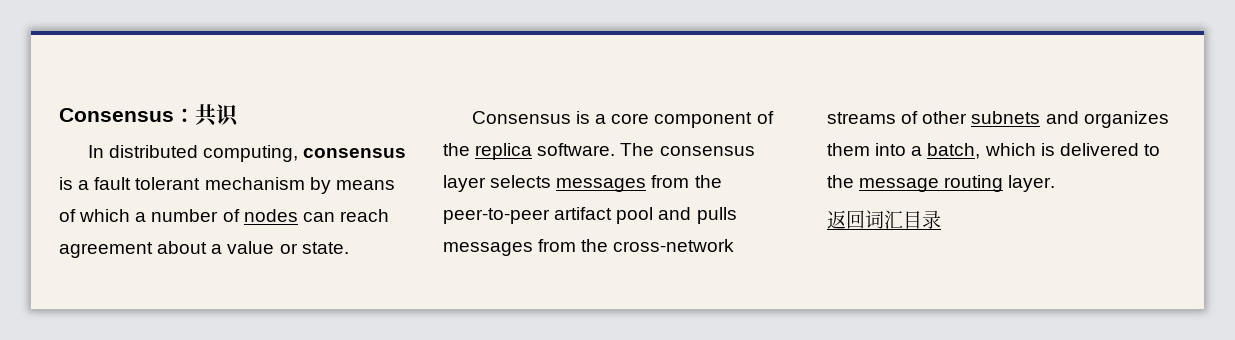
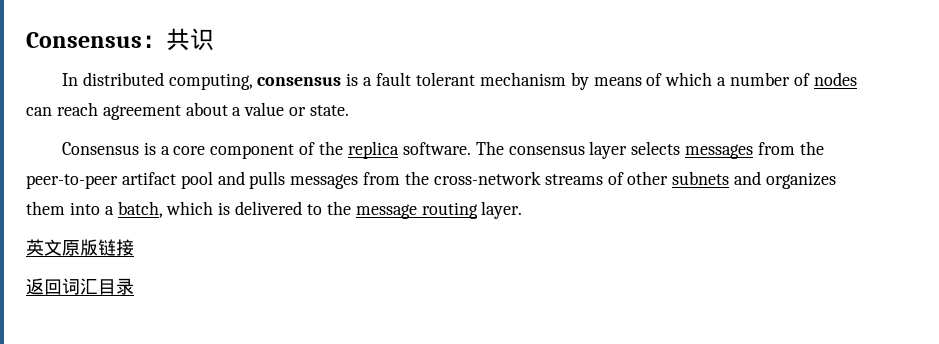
(1056, 183) none -> [26,239,134,256] // 英文原版链接

